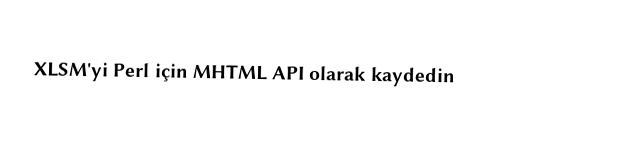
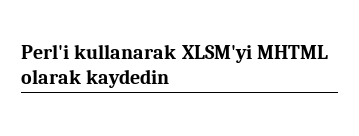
[33,61,306,82] XLSM'yi Perl için MHTML API -> [21,44,328,63] Perl'i kullanarak XLSM'yi MHTML

